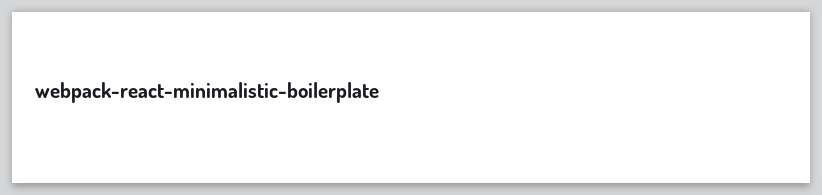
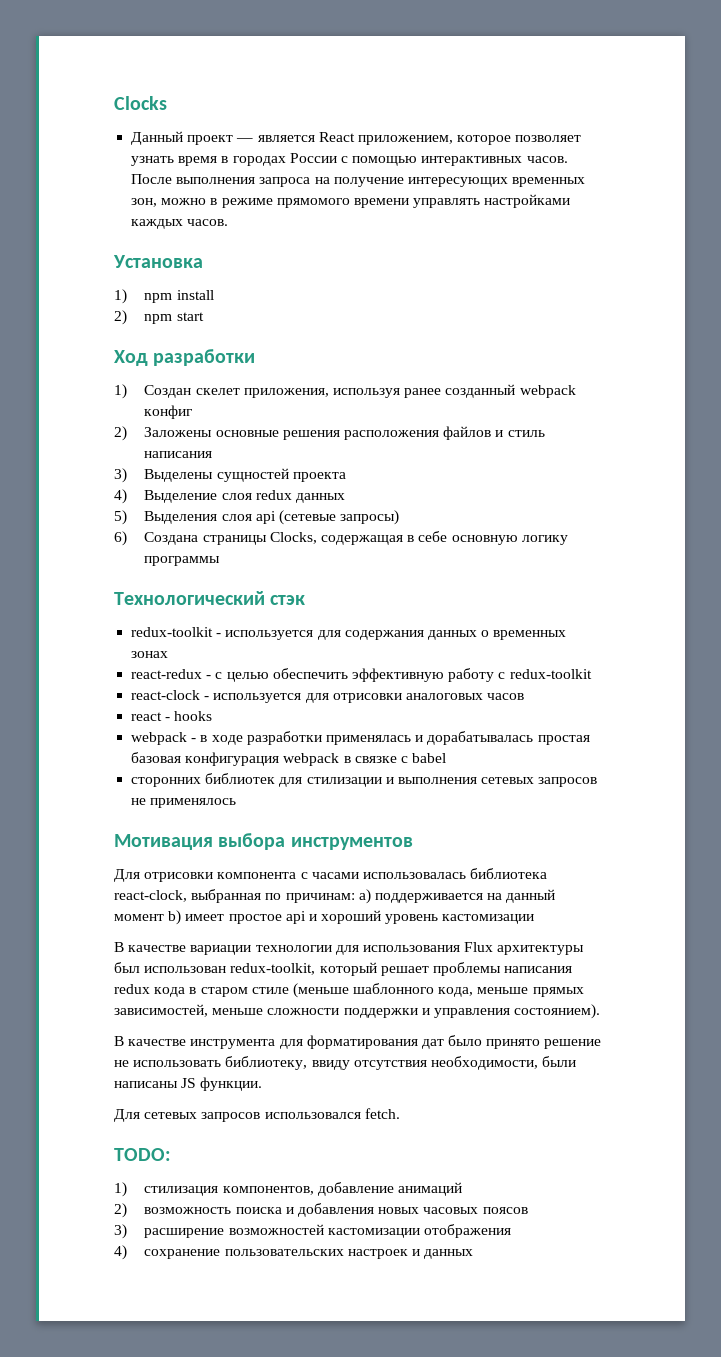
[35,82,379,103] webpack-react-minimalistic-boilerplate -> [114,96,167,110] [131,131,582,145] [131,153,568,166] [131,174,586,187] [131,194,571,208] [131,219,229,229] [113,255,203,268] [114,289,214,304] [114,310,204,325] [114,349,256,366] [114,384,576,399] [144,405,193,419] [114,426,545,441] [144,451,213,458] [114,468,346,483] [114,489,345,504] [114,510,400,525] [114,531,568,546] [144,556,221,566] [114,591,306,605] [131,627,567,640] [131,651,169,658] [131,668,592,682] [131,690,525,703] [131,711,213,721] [131,731,590,745] [131,752,447,766] [131,773,598,787] [131,798,237,808] [114,833,413,850] [114,868,548,882] [114,889,556,904] [114,910,535,925] [114,942,585,955] [114,962,573,976] [114,983,584,998] [114,1004,601,1019] [114,1035,602,1049] [114,1056,577,1070] [114,1077,263,1091] [114,1108,400,1122] [114,1148,171,1161] [114,1182,462,1197] [114,1203,528,1218] [114,1224,511,1239] [114,1245,474,1260] Clocks // Данный проект — является React приложением, которое позволяет узнать время в городах России с помощью интерактивных часов. После выполнения запроса на получение интересующих временных зон, можно в режиме прямомого времени управлять настройками каждых часов. // Установка // 1) npm install // 2) npm start // Ход разработки // 1) Создан скелет приложения, используя ранее созданный webpack конфиг // 2) Заложены основные решения расположения файлов и стиль написания // 3) Выделены сущностей проекта // 4) Выделение слоя redux данных // 5) Выделения слоя api (сетевые запросы) // 6) Создана страницы Clocks, содержащая в себе основную логику программы // Технологический стэк // redux-toolkit - используется для содержания данных о временных зонах // react-redux - с целью обеспечить эффективную работу с redux-toolkit // react-clock - используется для отрисовки аналоговых часов // react - hooks // webpack - в ходе разработки применялась и дорабатывалась простая базовая конфигурация webpack в связке с babel // сторонних библиотек для стилизации и выполнения сетевых запросов не применялось // Мотивация выбора инструментов // Для отрисовки компонента с часами использовалась библиотека react-clock, выбранная по причинам: a) поддерживается на данный момент b) имеет простое api и хороший уровень кастомизации // В качестве вариации технологии для использования Flux архитектуры был использован redux-toolkit, который решает проблемы написания redux кода в старом стиле (меньше шаблонного кода, меньше прямых зависимостей, меньше сложности поддержки и управления состоянием). // В качестве инструмента для форматирования дат было принято решение не использовать библиотеку, ввиду отсутствия необходимости, были написаны JS функции. // Для сетевых запросов использовался fetch. // TODO: // 1) стилизация компонентов, добавление анимаций // 2) возможность поиска и добавления новых часовых поясов // 3) расширение возможностей кастомизации отображения // 4) сохранение пользовательских настроек и данных

